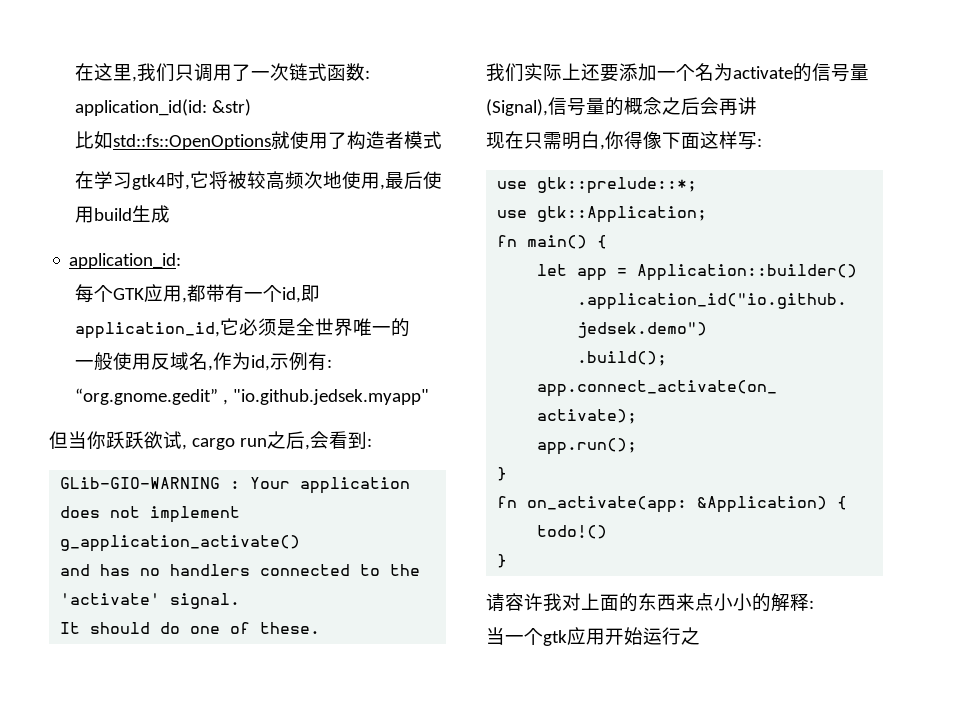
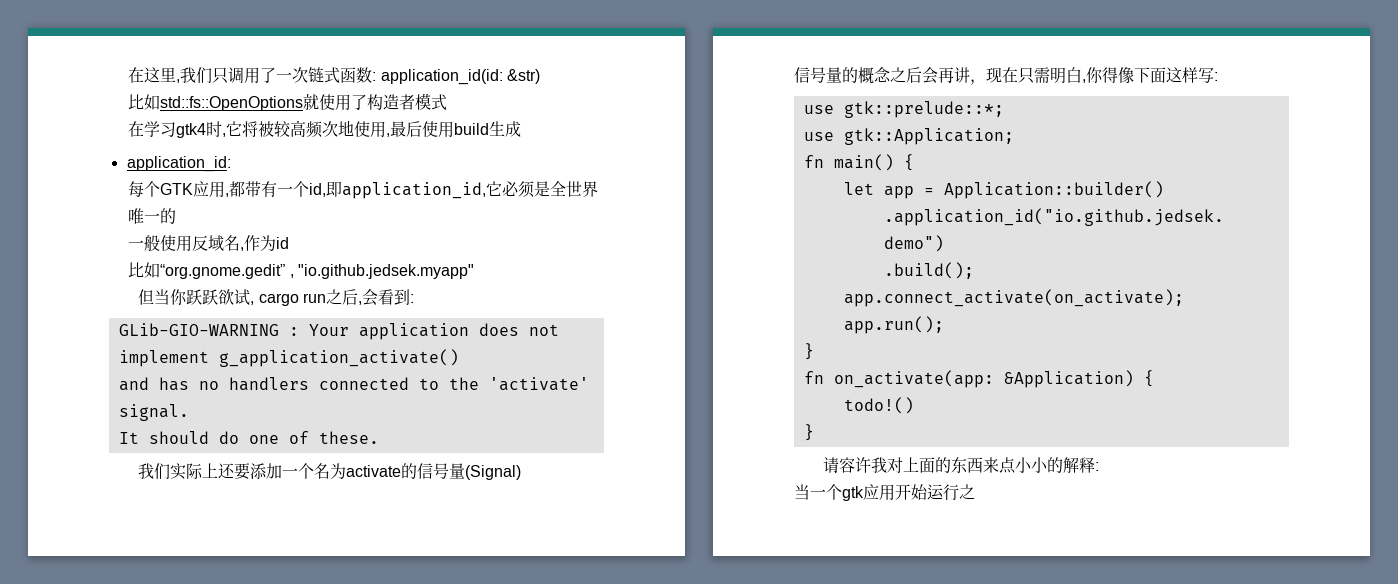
[250,352,332,371] id,示例有: -> [276,237,290,249] [128,262,161,278] id // 比如
[486,99,548,116] (Signal), -> [465,465,522,480] (Signal) //
(757, 106) // -> [970,79,986,85] ，

